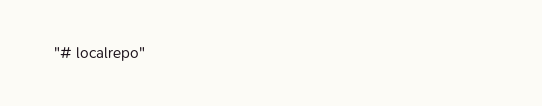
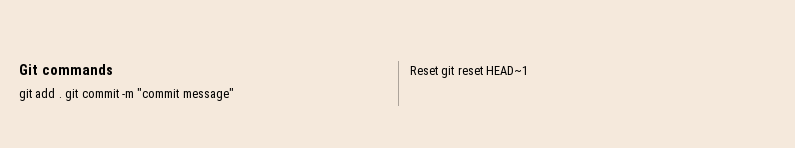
[54,46,146,61] "# localrepo" -> [19,64,113,75] [19,88,234,101] [410,66,529,78] Git commands // git add . git commit -m "commit message" // Reset git reset HEAD~1

